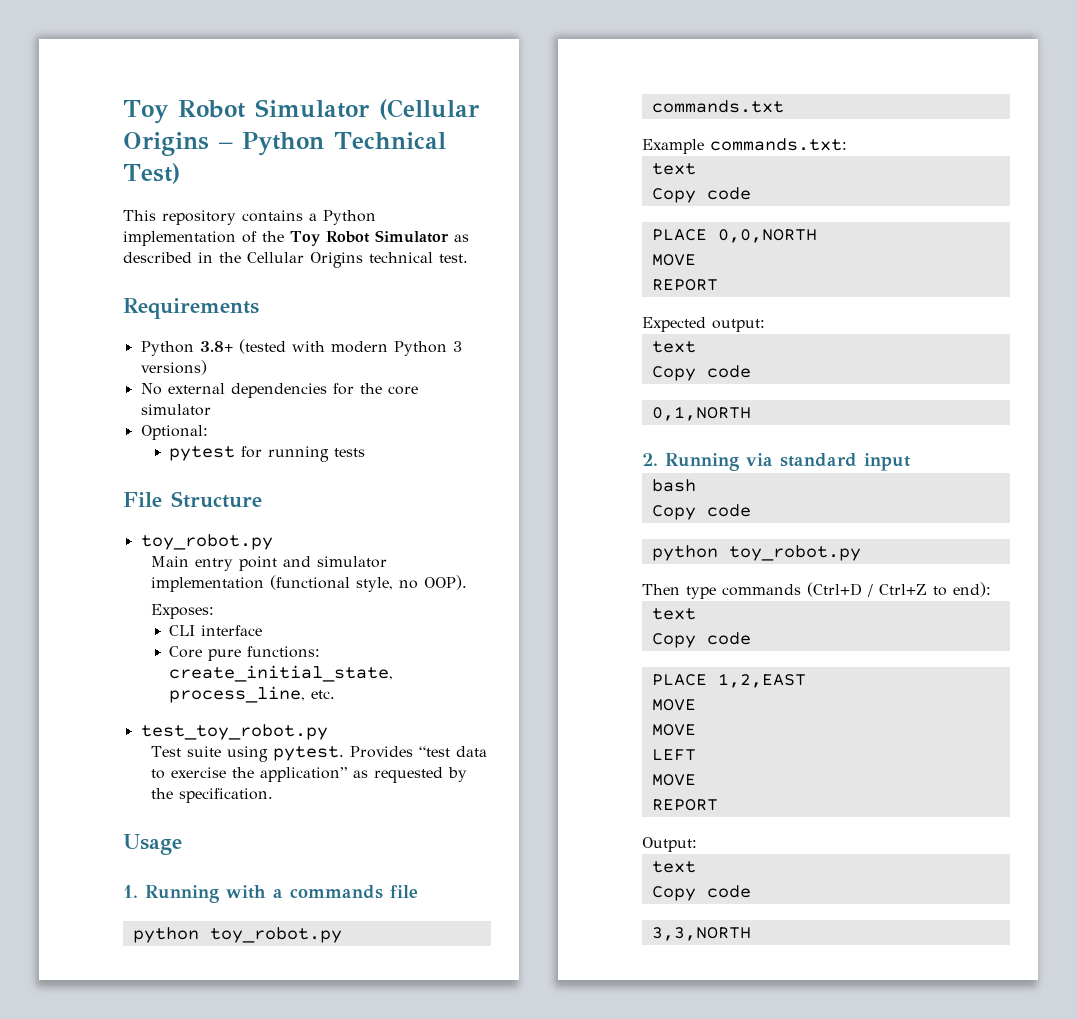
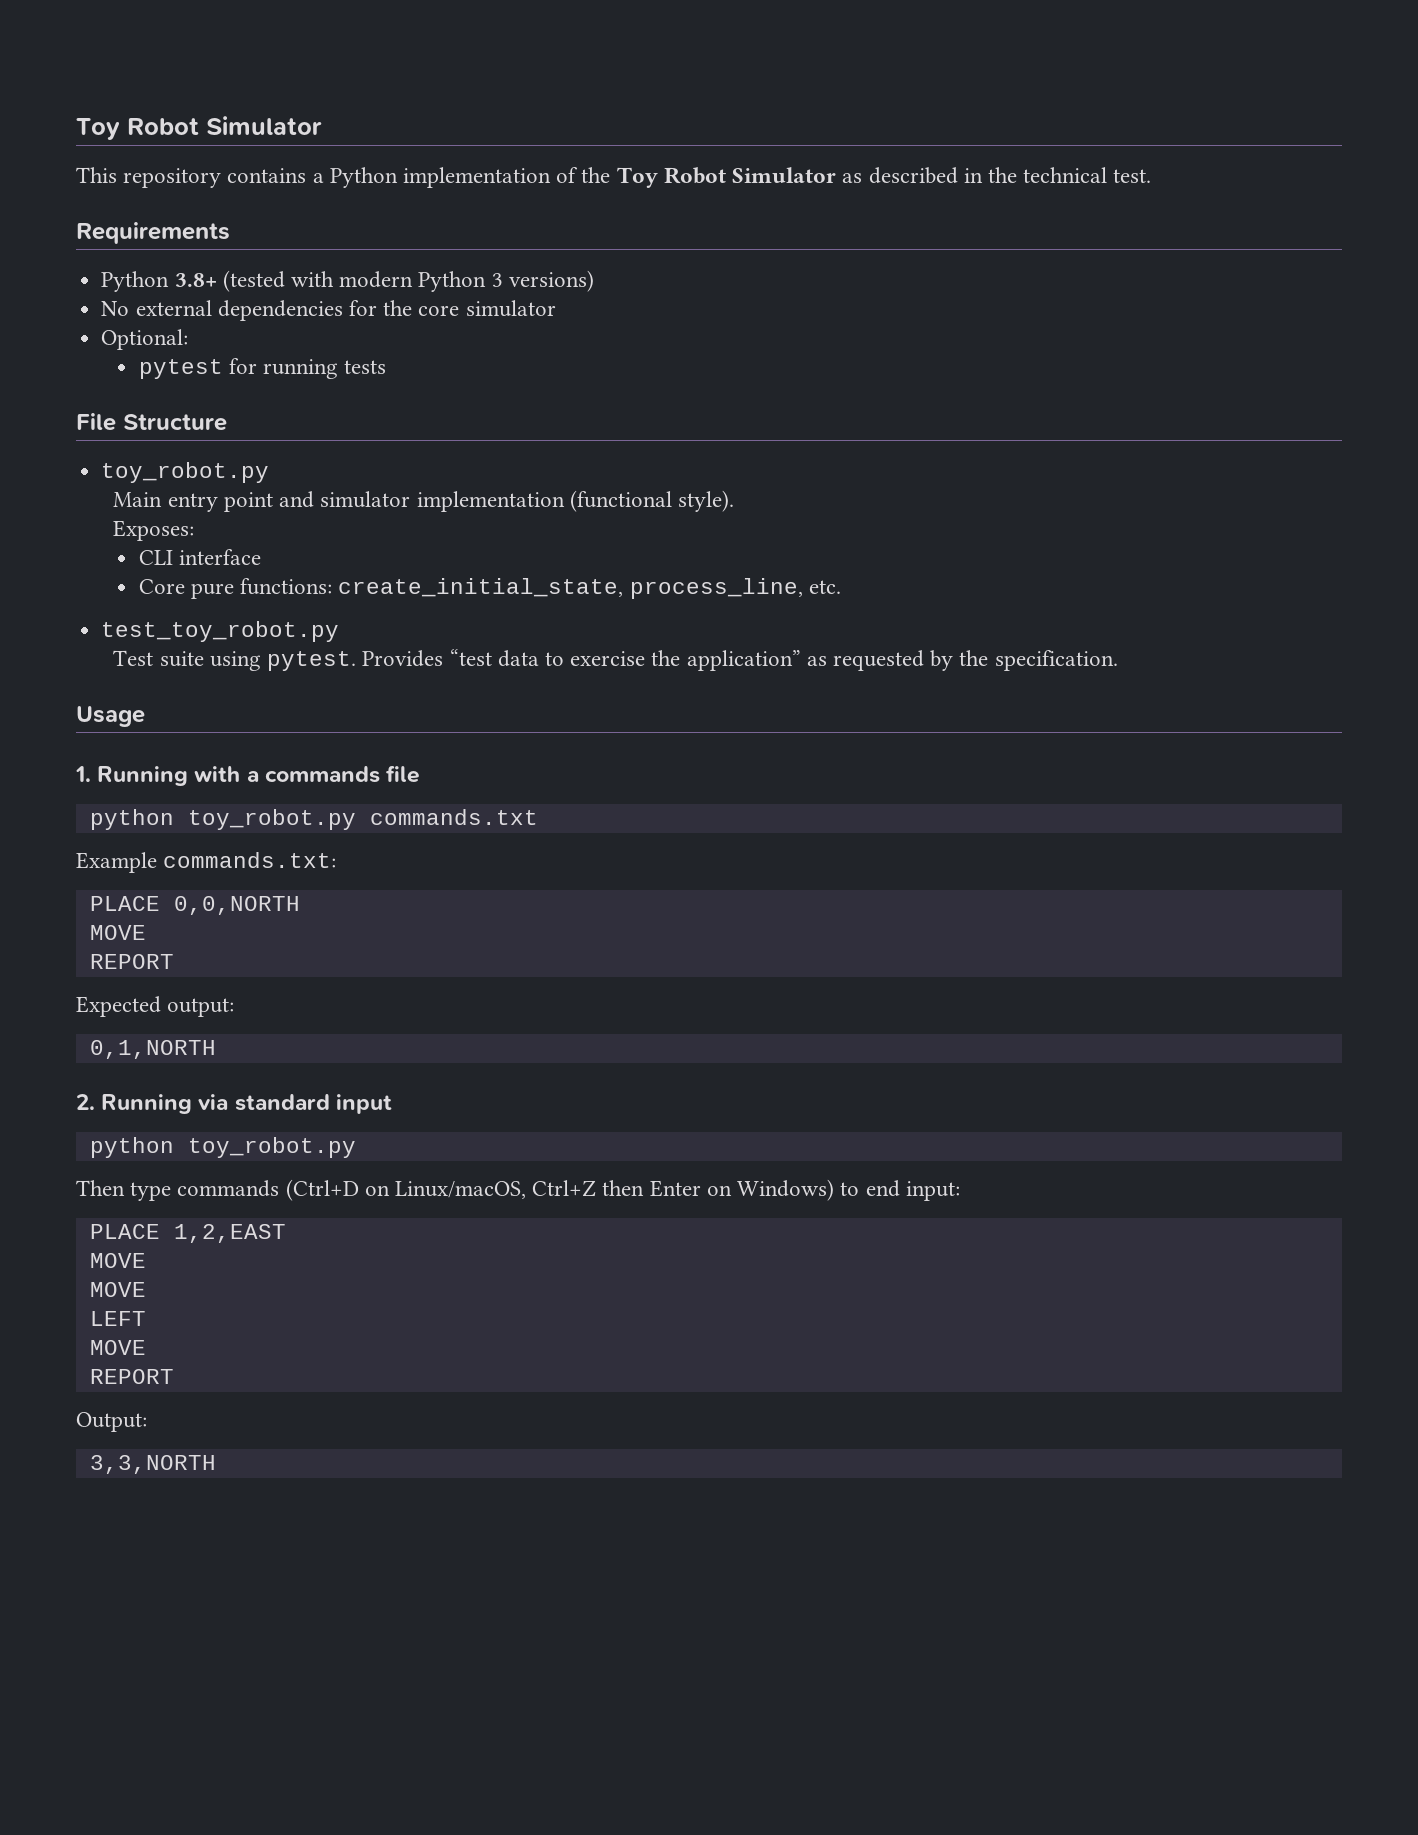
[123,99,480,124] [123,132,446,156] [123,163,180,184] Toy Robot Simulator (Cellular Origins – Python Technical Test) -> [76,116,322,140] Toy Robot Simulator
[247,252,363,268] Cellular Origins -> (1017, 175) none
[356,575,468,592] style, no OOP). -> [677,490,734,512] style).
[651,163,696,175] [651,187,751,203] // text // Copy code -> (337, 860) none
[651,341,696,353] [651,365,751,381] // text // Copy code -> (235, 1007) none
[651,479,696,492] [651,504,751,520] // bash // Copy code -> (392, 1104) none
[867,582,991,597] [651,608,696,620] [651,632,751,648] / Ctrl+Z to end): // text // Copy code -> [364,1179,960,1201] on Linux/macOS, Ctrl+Z then Enter on Windows) to end input:
[651,861,696,873] [651,885,751,901] // text // Copy code -> (147, 1422) none

